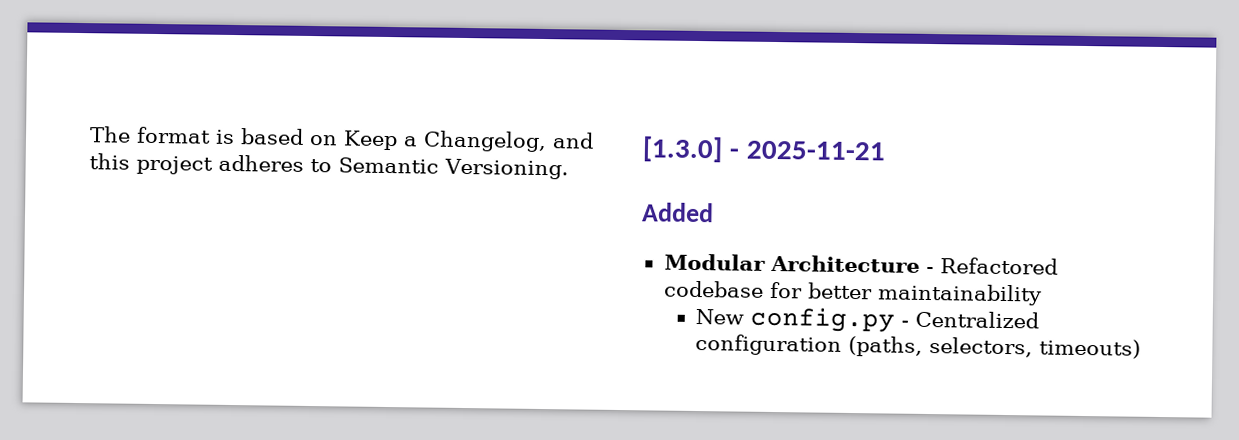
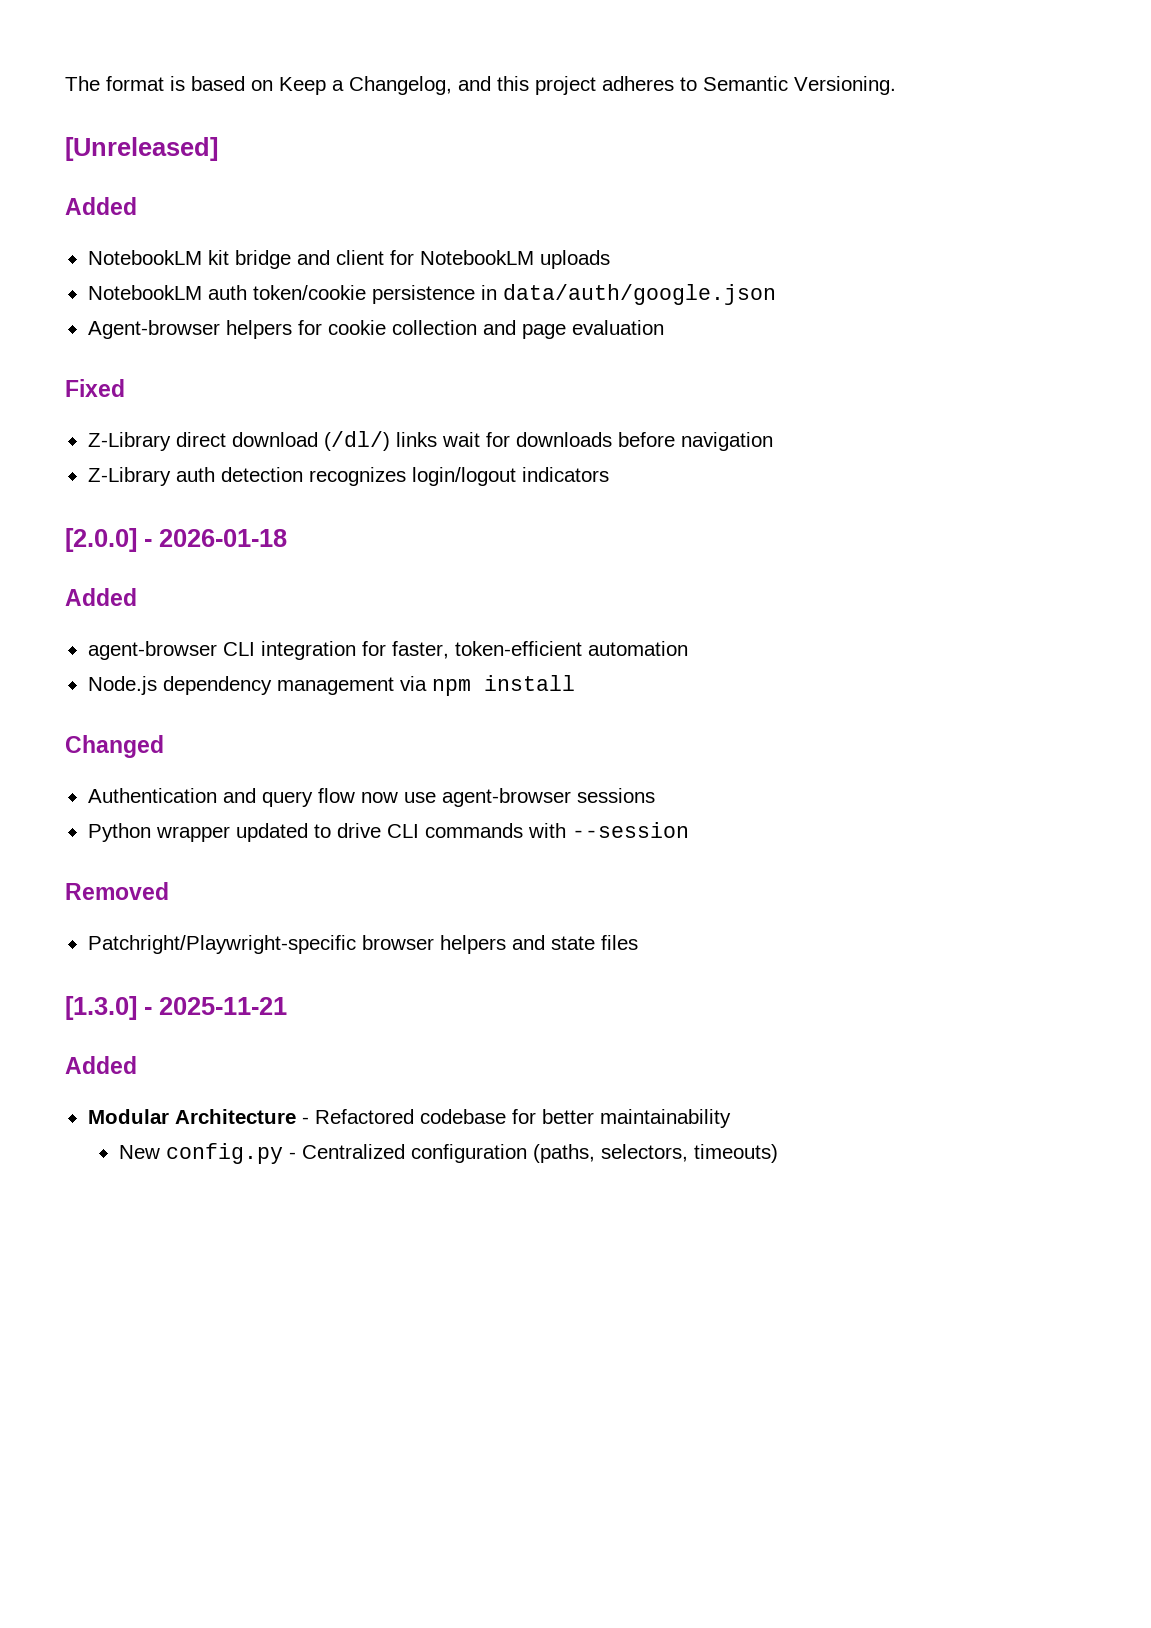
(569, 169) none -> [65,137,218,161] [65,197,137,215] [87,250,610,269] [87,284,776,305] [87,320,664,339] [65,379,125,397] [87,431,773,451] [87,467,609,486] [65,528,287,552] [65,588,137,606] [87,641,688,660] [87,675,575,696] [65,735,164,758] [87,788,655,807] [87,822,689,842] [65,882,169,900] [87,935,638,954] // [Unreleased] // Added // NotebookLM kit bridge and client for NotebookLM uploads // NotebookLM auth token/cookie persistence in data/auth/google.json // Agent-browser helpers for cookie collection and page evaluation // Fixed // Z-Library direct download (/dl/) links wait for downloads before navigation // Z-Library auth detection recognizes login/logout indicators // [2.0.0] - 2026-01-18 // Added // agent-browser CLI integration for faster, token-efficient automation // Node.js dependency management via npm install // Changed // Authentication and query flow now use agent-browser sessions // Python wrapper updated to drive CLI commands with --session // Removed // Patchright/Playwright-specific browser helpers and state files

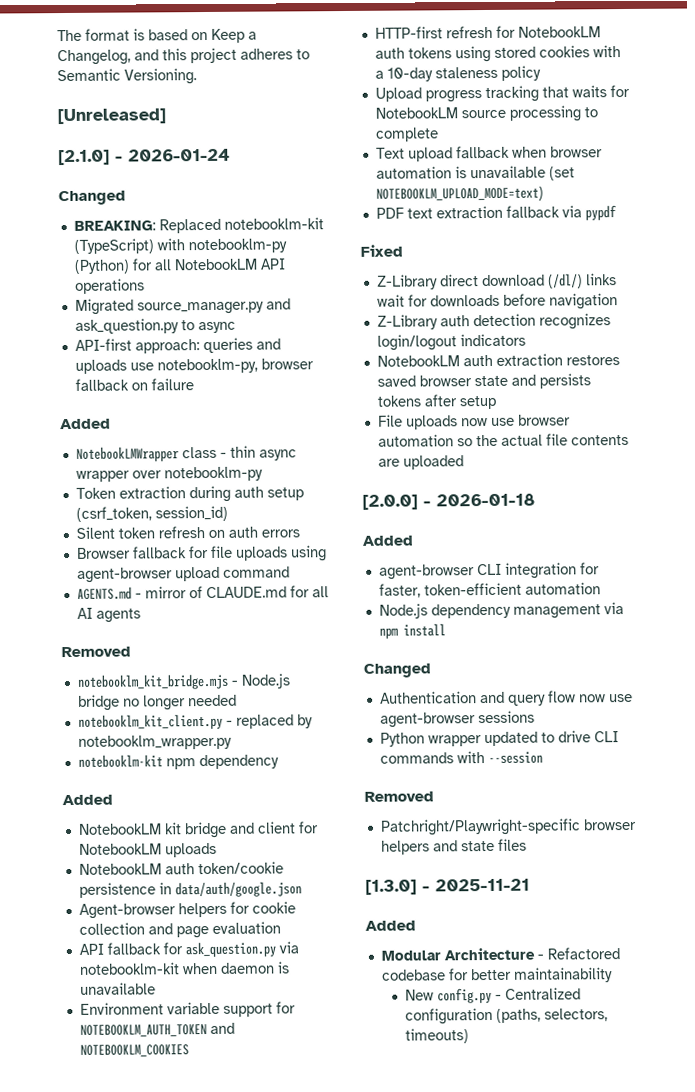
(218, 149) none -> [58,148,230,166] [58,190,126,206] [73,217,324,234] [73,238,287,254] [73,258,286,274] [74,278,145,294] [74,298,291,315] [74,318,236,334] [74,337,281,354] [74,358,314,374] [74,378,194,391] [60,418,111,430] [75,445,297,462] [75,466,263,482] [75,485,304,503] [75,505,228,522] [75,526,300,539] [76,545,327,562] [76,566,290,583] [76,585,329,600] [76,607,141,623] [61,646,131,658] [76,673,291,690] [77,694,237,711] [77,713,313,730] [77,734,232,750] [77,754,279,770] // [2.1.0] - 2026-01-24 // Changed // BREAKING: Replaced notebooklm-kit (TypeScript) with notebooklm-py (Python) for all NotebookLM API operations // Migrated source_manager.py and ask_question.py to async // API-first approach: queries and uploads use notebooklm-py, browser fallback on failure // Added // NotebookLMWrapper class - thin async wrapper over notebooklm-py // Token extraction during auth setup (csrf_token, session_id) // Silent token refresh on auth errors // Browser fallback for file uploads using agent-browser upload command // AGENTS.md - mirror of CLAUDE.md for all AI agents // Removed // notebooklm_kit_bridge.mjs - Node.js bridge no longer needed // notebooklm_kit_client.py - replaced by notebooklm_wrapper.py // notebooklm-kit npm dependency
(664, 327) none -> [78,941,299,958] [78,961,290,975] [79,982,156,995] [79,1001,296,1017] [79,1022,235,1037] [79,1044,189,1057] [374,25,601,39] [374,45,621,63] [374,65,541,82] [374,84,630,103] [374,105,598,122] [375,127,439,142] [375,145,603,162] [375,165,575,181] [375,186,544,202] [375,205,617,221] // API fallback for ask_question.py via notebooklm-kit when daemon is unavailable // Environment variable support for NOTEBOOKLM_AUTH_TOKEN and NOTEBOOKLM_COOKIES // HTTP-first refresh for NotebookLM auth tokens using stored cookies with a 10-day staleness policy // Upload progress tracking that waits for NotebookLM source processing to complete // Text upload fallback when browser automation is unavailable (set NOTEBOOKLM_UPLOAD_MODE=text) // PDF text extraction fallback via pypdf
(609, 474) none -> [376,353,620,367] [376,373,591,389] [376,394,497,410] [377,414,571,430] [377,433,629,447] [377,455,464,470] // NotebookLM auth extraction restores saved browser state and persists tokens after setup // File uploads now use browser automation so the actual file contents are uploaded

